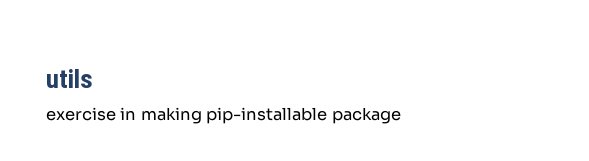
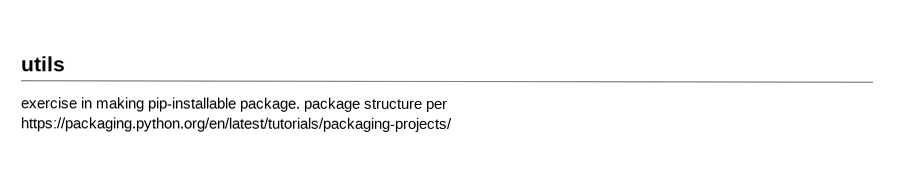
[331,107,401,124] package -> [239,97,448,112] [20,117,452,133] package. package structure per https://packaging.python.org/en/latest/tutorials/packaging-projects/

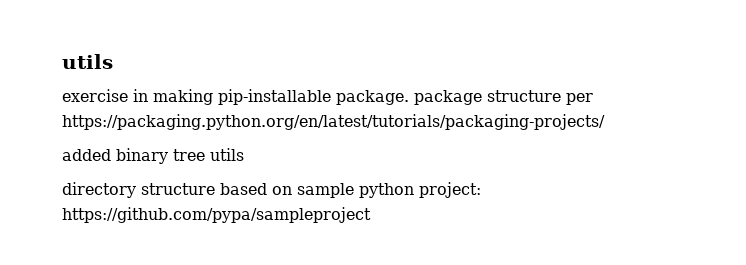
(452, 125) none -> [62,148,244,164] [62,182,481,198] [62,207,371,223] // added binary tree utils // directory structure based on sample python project: https://github.com/pypa/sampleproject

